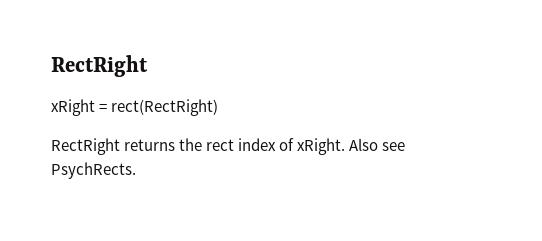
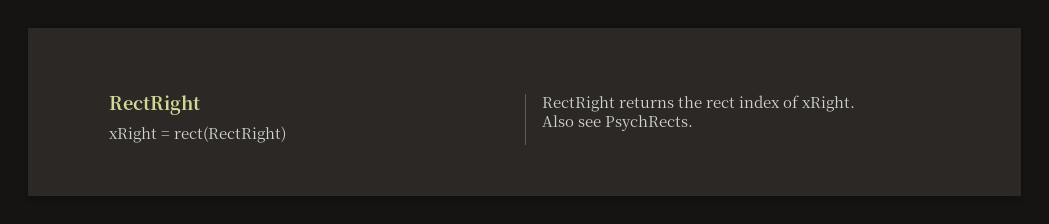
(346, 146) none -> (856, 104) //

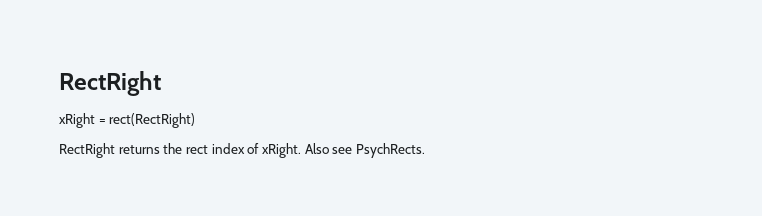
(856, 104) // -> (301, 150) none

